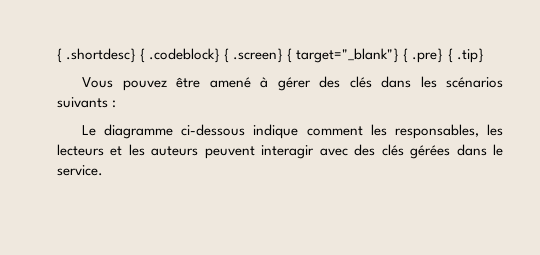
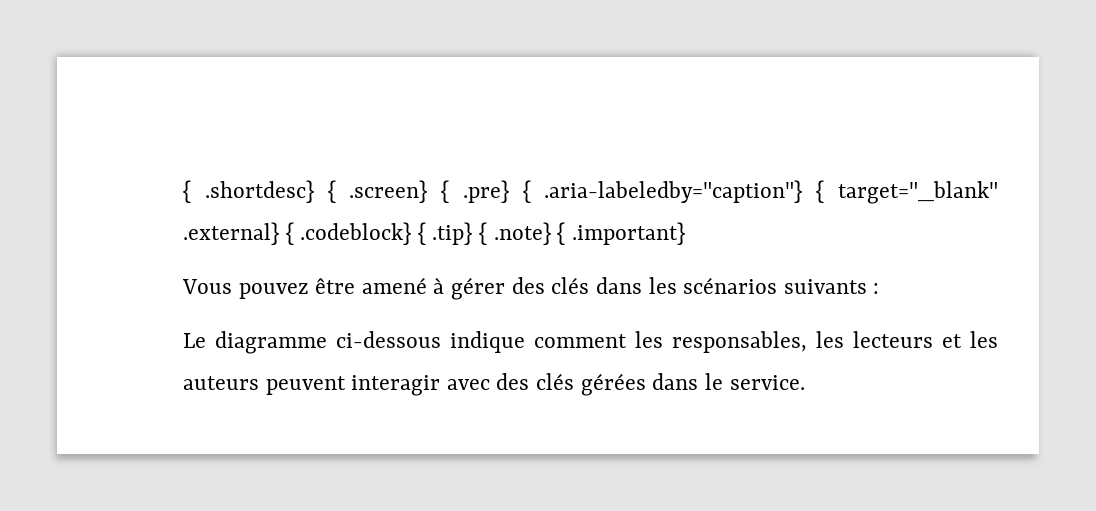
[149,48,484,63] .codeblock} { .screen} { target="_blank"} { .pre} { .tip} -> [349,180,998,204] [183,222,685,245] .screen} { .pre} { .aria-labeledby="caption"} { target="_blank" .external} { .codeblock} { .tip} { .note} { .important}

